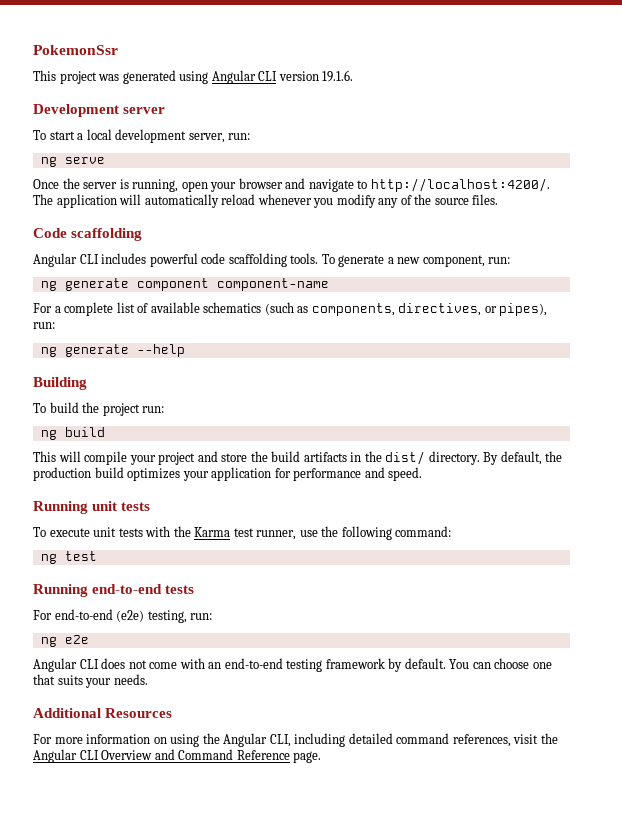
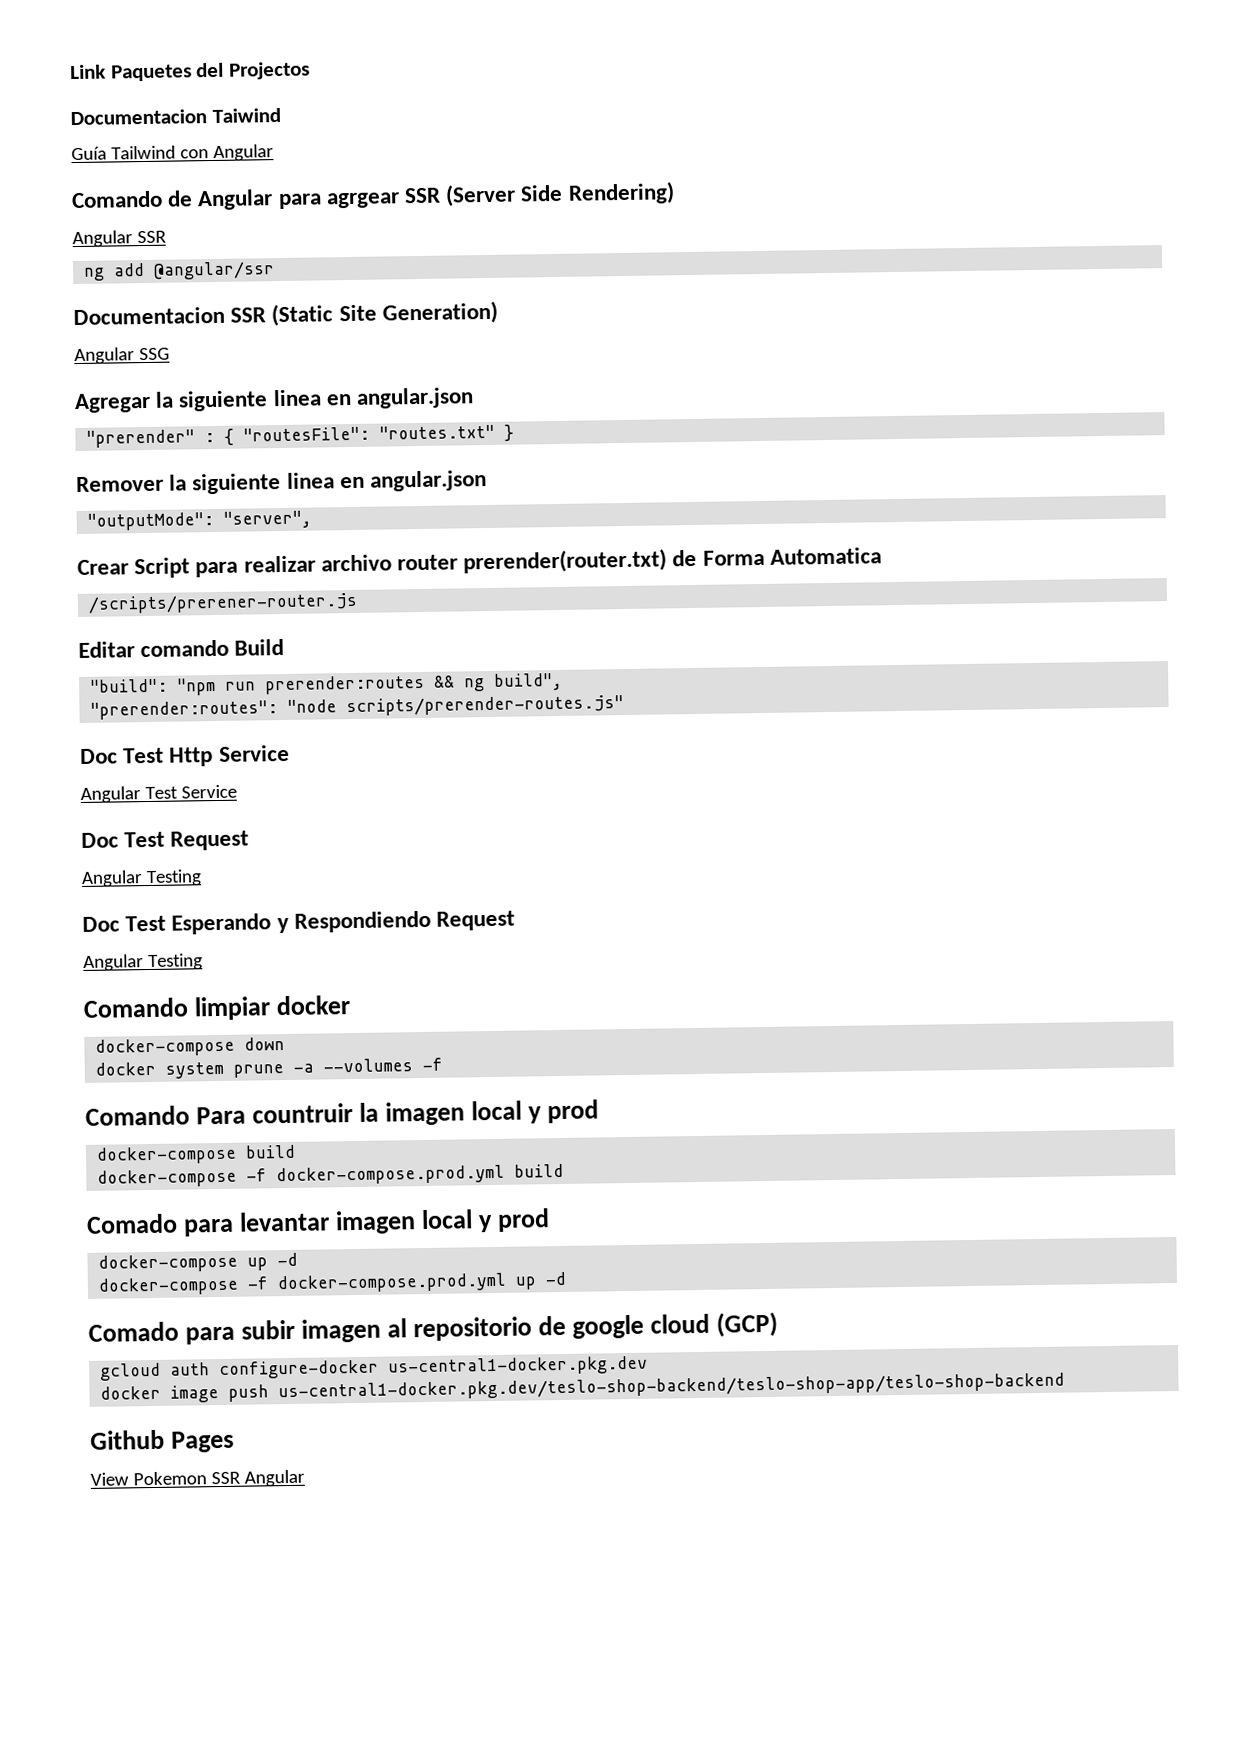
[33,45,118,55] [33,70,354,84] [33,104,166,117] [33,129,251,143] [40,157,105,167] [33,178,550,192] [33,194,499,208] [33,228,143,241] [33,253,511,267] [40,278,329,291] [33,302,548,316] [33,322,55,329] [40,344,185,357] [33,377,87,390] [33,402,165,416] [40,427,105,440] [33,451,563,465] [33,467,423,481] [33,501,151,514] [33,526,452,540] [40,551,97,564] [33,584,195,597] [33,609,213,623] [40,635,89,647] [33,658,552,672] [33,674,148,688] [33,708,173,718] [33,733,558,747] [33,749,322,763] PokemonSsr // This project was generated using Angular CLI version 19.1.6. // Development server // To start a local development server, run: // ng serve // Once the server is running, open your browser and navigate to http://localhost:4200/. The application will automatically reload whenever you modify any of the source files. // Code scaffolding // Angular CLI includes powerful code scaffolding tools. To generate a new component, run: // ng generate component component-name // For a complete list of available schematics (such as components, directives, or pipes), run: // ng generate --help // Building // To build the project run: // ng build // This will compile your project and store the build artifacts in the dist/ directory. By default, the production build optimizes your application for performance and speed. // Running unit tests // To execute unit tests with the Karma test runner, use the following command: // ng test // Running end-to-end tests // For end-to-end (e2e) testing, run: // ng e2e // Angular CLI does not come with an end-to-end testing framework by default. You can choose one that suits your needs. // Additional Resources // For more information on using the Angular CLI, including detailed command references, visit the Angular CLI Overview and Command Reference page. -> [70,61,310,82] [70,107,281,126] [71,144,274,161] [71,181,675,211] [72,230,167,248] [84,261,276,281] [73,300,498,327] [74,347,170,365] [74,387,475,414] [86,424,515,448] [76,470,488,495] [87,510,313,531] [77,547,882,579] [88,592,359,614] [78,638,285,659] [90,672,564,696] [90,695,625,720] [80,744,290,767] [80,784,237,803] [81,830,250,851] [81,869,202,887] [82,910,516,935] [83,953,203,971] [83,995,351,1021] [95,1037,286,1057] [95,1057,444,1079] [85,1099,600,1126] [96,1144,297,1165] [97,1163,565,1188] [86,1208,551,1237] [98,1252,299,1273] [98,1271,567,1296] [88,1311,779,1345] [100,1355,649,1381] [100,1372,1066,1403] [90,1429,235,1453] [90,1469,305,1487] Link Paquetes del Projectos // Documentacion Taiwind // Guía Tailwind con Angular // Comando de Angular para agrgear SSR (Server Side Rendering) // Angular SSR // ng add @angular/ssr // Documentacion SSR (Static Site Generation) // Angular SSG // Agregar la siguiente linea en angular.json // "prerender" : { "routesFile": "routes.txt" } // Remover la siguiente linea en angular.json // "outputMode": "server", // Crear Script para realizar archivo router prerender(router.txt) de Forma Automatica // /scripts/prerener-router.js // Editar comando Build // "build": "npm run prerender:routes && ng build", // "prerender:routes": "node scripts/prerender-routes.js" // Doc Test Http Service // Angular Test Service // Doc Test Request // Angular Testing // Doc Test Esperando y Respondiendo Request // Angular Testing // Comando limpiar docker // docker-compose down // docker system prune -a --volumes -f // Comando Para countruir la imagen local y prod // docker-compose build // docker-compose -f docker-compose.prod.yml build // Comado para levantar imagen local y prod // docker-compose up -d // docker-compose -f docker-compose.prod.yml up -d // Comado para subir imagen al repositorio de google cloud (GCP) // gcloud auth configure-docker us-central1-docker.pkg.dev // docker image push us-central1-docker.pkg.dev/teslo-shop-backend/teslo-shop-app/teslo-shop-backend // Github Pages // View Pokemon SSR Angular

